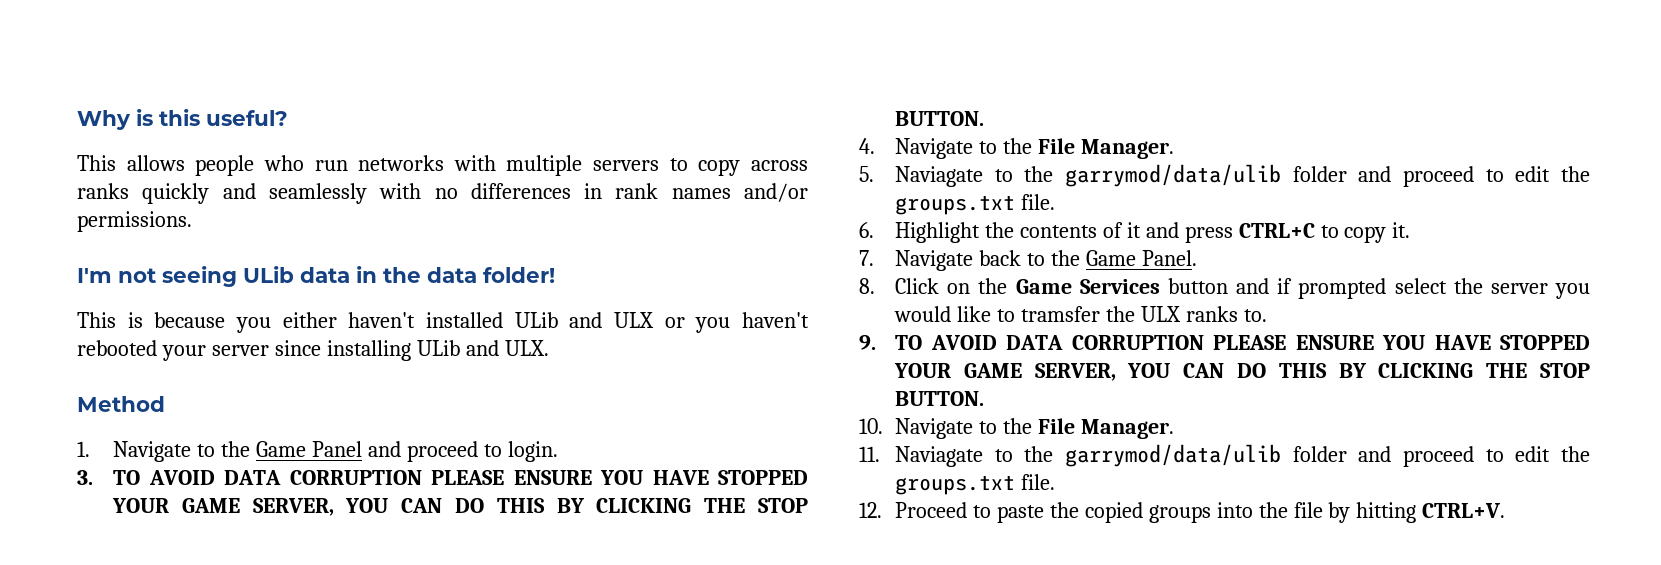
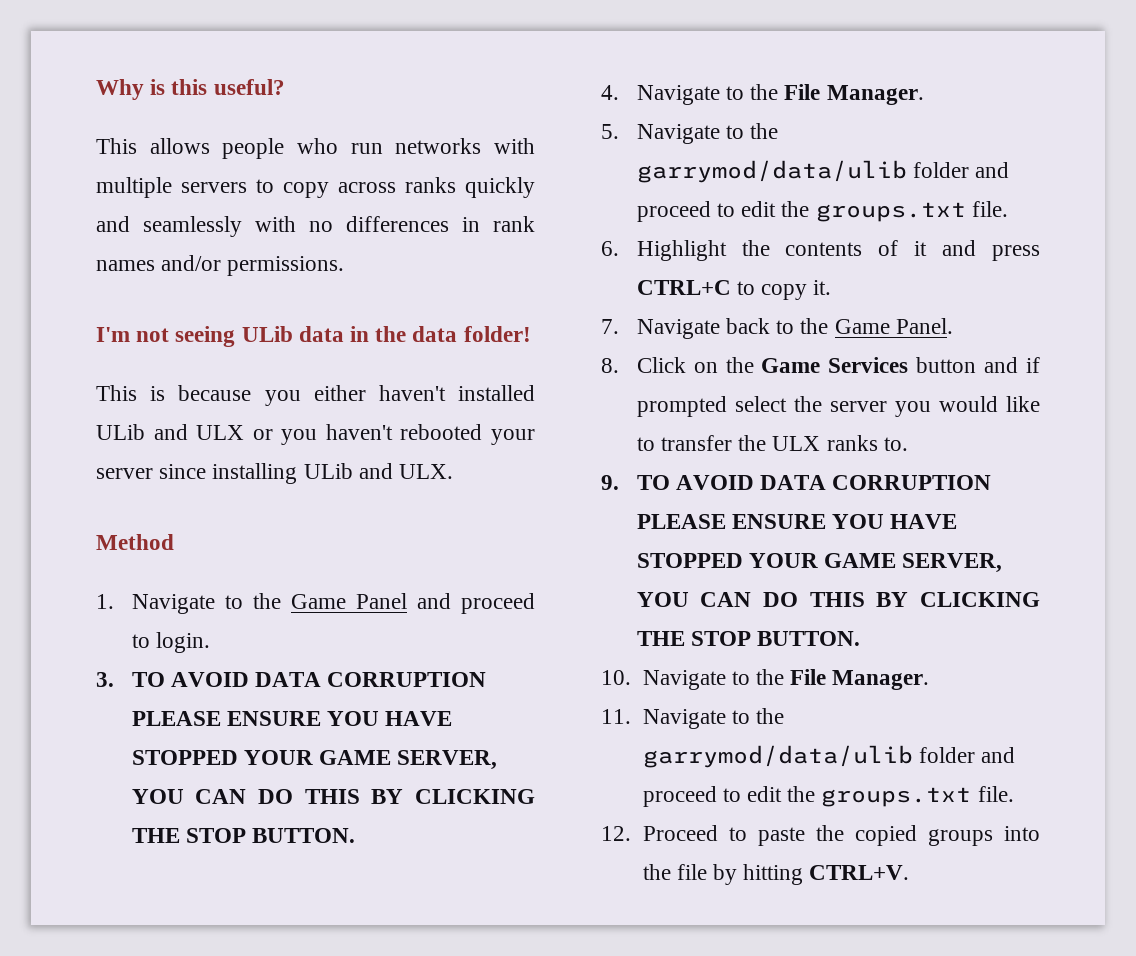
[895,166,984,187] Naviagate -> [636,124,720,144] Navigate
[1020,306,1100,322] tramsfer -> [660,435,732,451] transfer
[895,446,984,467] Naviagate -> [642,709,726,729] Navigate

